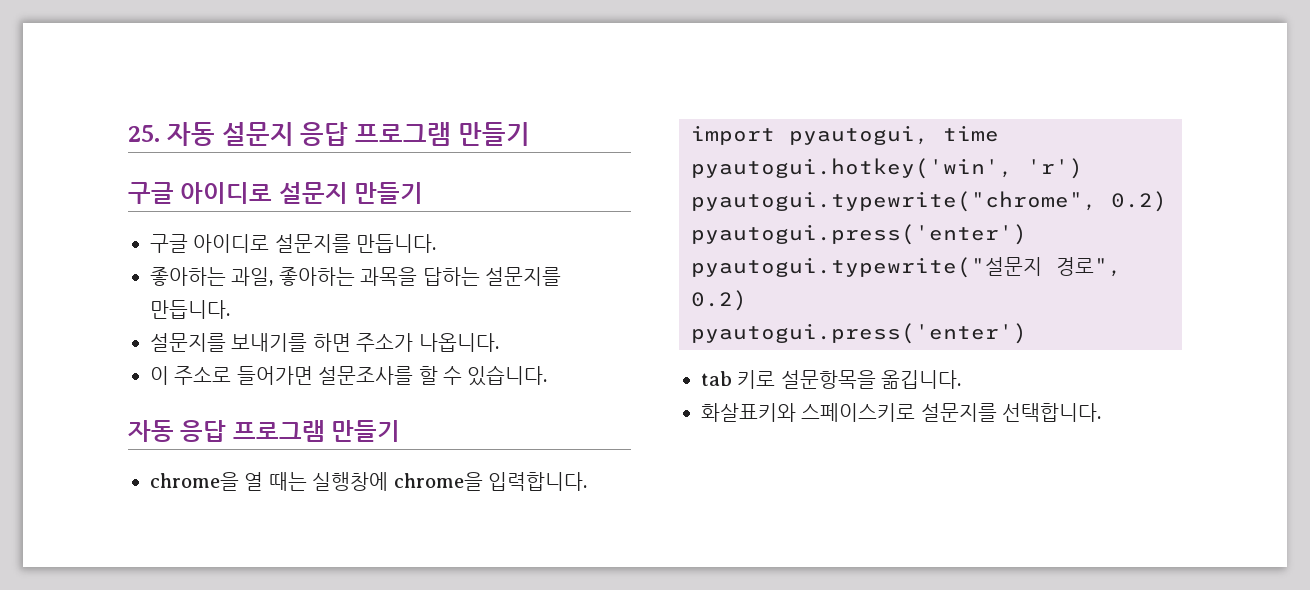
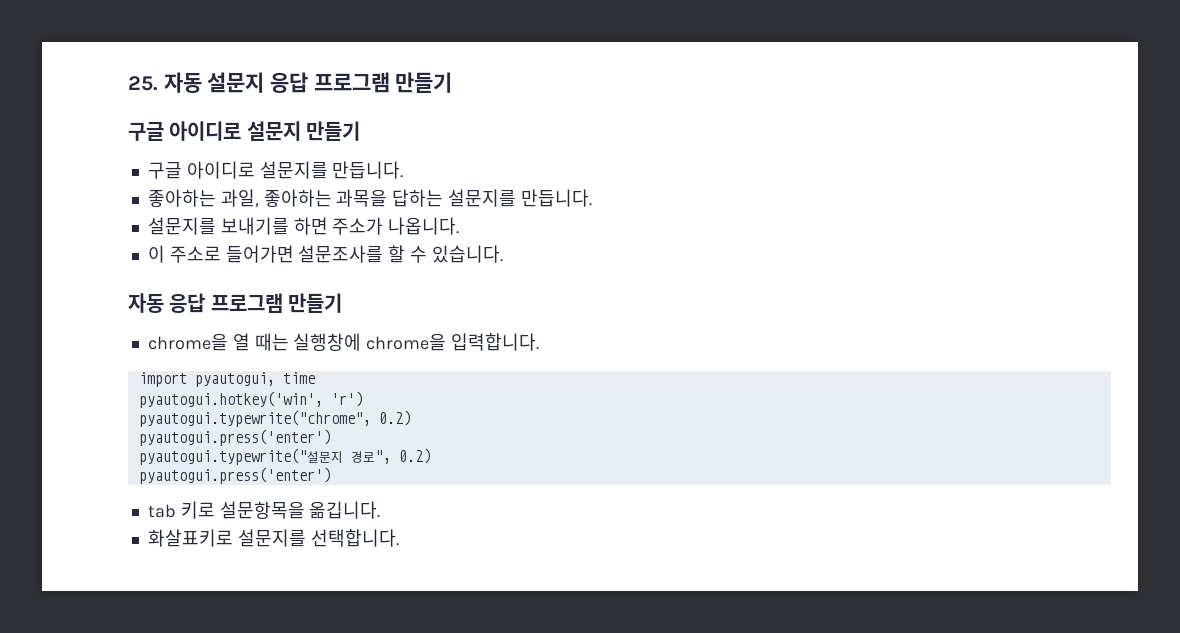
[701,403,916,422] 화살표키와 스페이스키로 -> [147,529,233,547] 화살표키로

